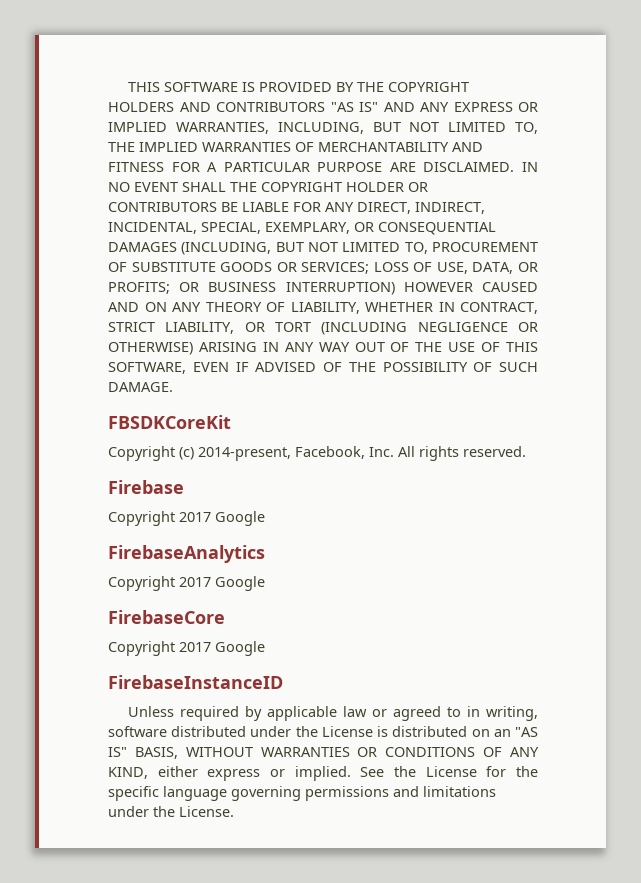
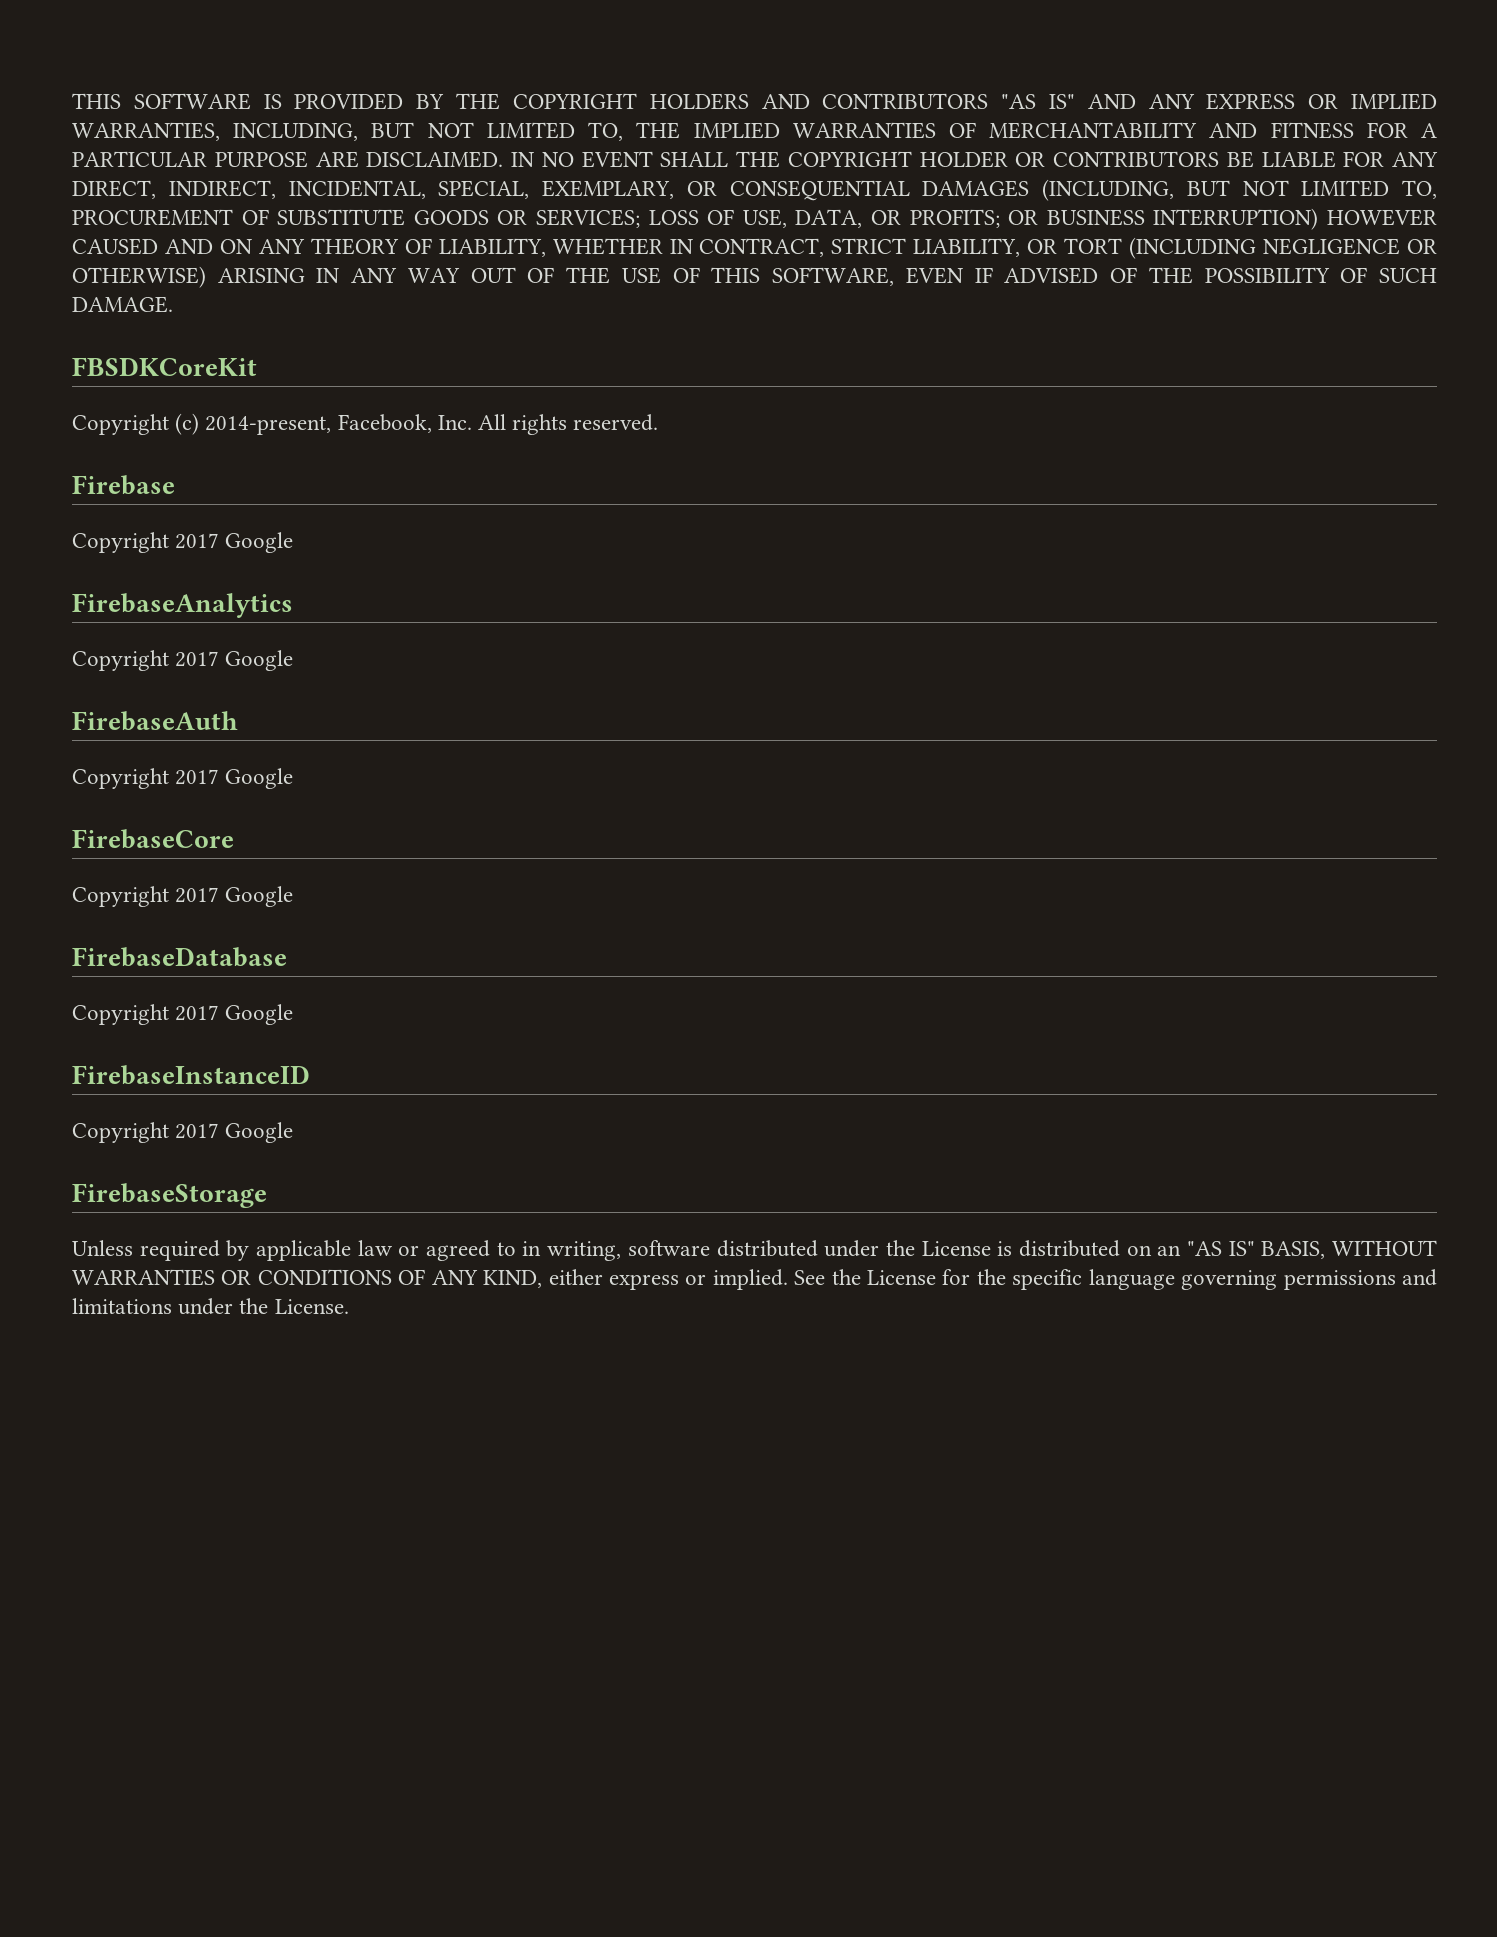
(265, 583) none -> [72,711,238,731] [72,768,294,789] // FirebaseAuth // Copyright 2017 Google
[108,675,283,689] FirebaseInstanceID -> [72,947,287,967] [72,1004,294,1025] [72,1065,310,1085] [72,1122,294,1143] [72,1183,267,1208] FirebaseDatabase // Copyright 2017 Google // FirebaseInstanceID // Copyright 2017 Google // FirebaseStorage

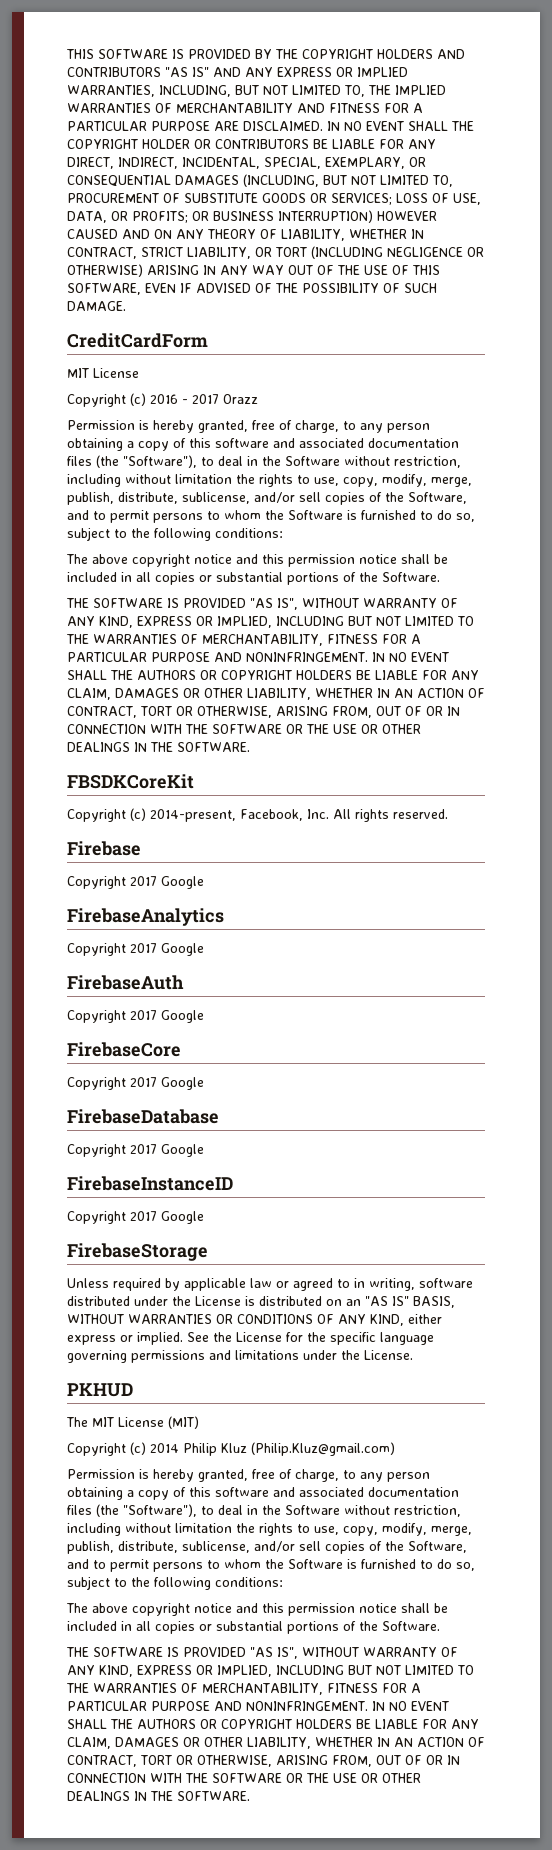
(173, 304) none -> [67,333,208,348] [67,368,139,378] [67,393,258,407] [67,420,430,433] [67,438,459,451] [67,455,461,468] [67,474,472,487] [67,492,467,505] [67,510,475,523] [67,527,283,541] [66,554,448,567] [67,572,440,585] [66,598,458,610] [67,616,474,628] [66,634,421,646] [67,652,449,662] [67,670,479,680] [67,688,485,700] [67,706,460,718] [67,724,421,734] [67,742,250,752] // CreditCardForm // MIT License // Copyright (c) 2016 - 2017 Orazz // Permission is hereby granted, free of charge, to any person obtaining a copy of this software and associated documentation files (the "Software"), to deal in the Software without restriction, including without limitation the rights to use, copy, modify, merge, publish, distribute, sublicense, and/or sell copies of the Software, and to permit persons to whom the Software is furnished to do so, subject to the following conditions: // The above copyright notice and this permission notice shall be included in all copies or substantial portions of the Software. // THE SOFTWARE IS PROVIDED "AS IS", WITHOUT WARRANTY OF ANY KIND, EXPRESS OR IMPLIED, INCLUDING BUT NOT LIMITED TO THE WARRANTIES OF MERCHANTABILITY, FITNESS FOR A PARTICULAR PURPOSE AND NONINFRINGEMENT. IN NO EVENT SHALL THE AUTHORS OR COPYRIGHT HOLDERS BE LIABLE FOR ANY CLAIM, DAMAGES OR OTHER LIABILITY, WHETHER IN AN ACTION OF CONTRACT, TORT OR OTHERWISE, ARISING FROM, OUT OF OR IN CONNECTION WITH THE SOFTWARE OR THE USE OR OTHER DEALINGS IN THE SOFTWARE.
(349, 1306) none -> [67,1383,133,1397] [66,1416,199,1429] [67,1442,395,1456] [67,1469,430,1482] [67,1487,459,1500] [67,1504,461,1517] [67,1523,472,1536] [67,1541,467,1554] [67,1559,475,1572] [67,1576,283,1590] [66,1603,448,1616] [67,1621,440,1634] [66,1647,458,1659] [67,1665,474,1677] [66,1683,421,1695] [67,1701,449,1711] [67,1719,479,1729] [67,1737,485,1749] [67,1755,460,1767] [67,1773,421,1783] [67,1791,250,1801] // PKHUD // The MIT License (MIT) // Copyright (c) 2014 Philip Kluz (Philip.Kluz@gmail.com) // Permission is hereby granted, free of charge, to any person obtaining a copy of this software and associated documentation files (the "Software"), to deal in the Software without restriction, including without limitation the rights to use, copy, modify, merge, publish, distribute, sublicense, and/or sell copies of the Software, and to permit persons to whom the Software is furnished to do so, subject to the following conditions: // The above copyright notice and this permission notice shall be included in all copies or substantial portions of the Software. // THE SOFTWARE IS PROVIDED "AS IS", WITHOUT WARRANTY OF ANY KIND, EXPRESS OR IMPLIED, INCLUDING BUT NOT LIMITED TO THE WARRANTIES OF MERCHANTABILITY, FITNESS FOR A PARTICULAR PURPOSE AND NONINFRINGEMENT. IN NO EVENT SHALL THE AUTHORS OR COPYRIGHT HOLDERS BE LIABLE FOR ANY CLAIM, DAMAGES OR OTHER LIABILITY, WHETHER IN AN ACTION OF CONTRACT, TORT OR OTHERWISE, ARISING FROM, OUT OF OR IN CONNECTION WITH THE SOFTWARE OR THE USE OR OTHER DEALINGS IN THE SOFTWARE.

